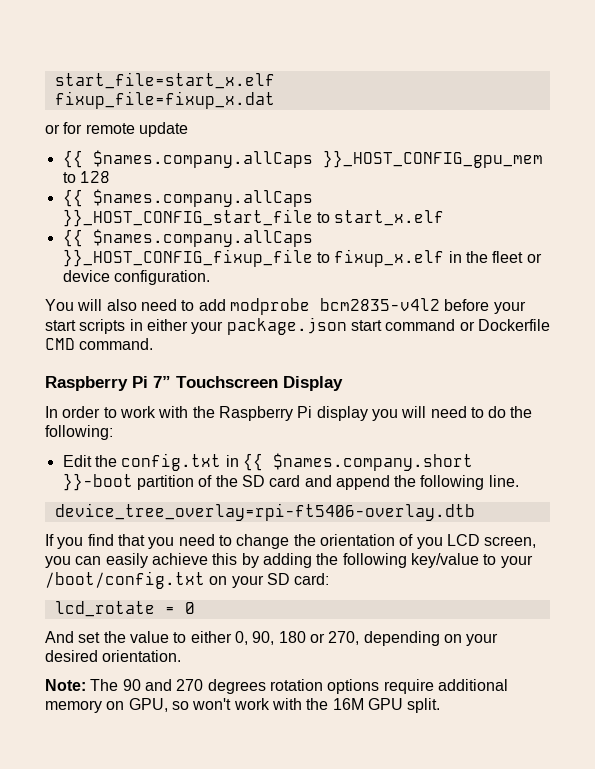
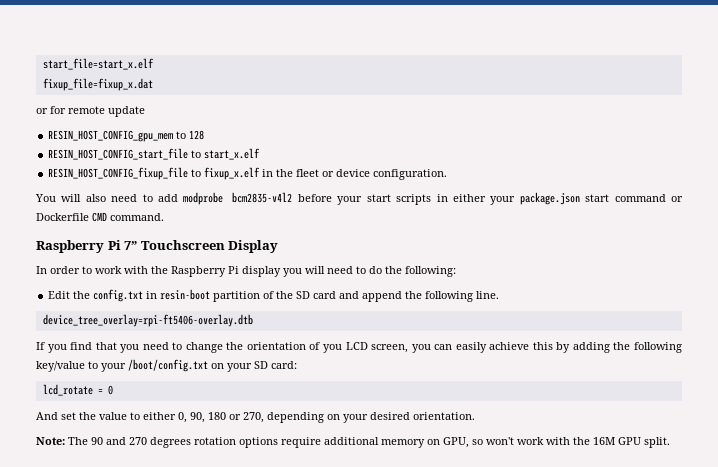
[62,150,543,168] {{ $names.company.allCaps }}_HOST_CONFIG_gpu_mem -> [48,130,174,142] RESIN_HOST_CONFIG_gpu_mem
[62,189,313,207] [62,209,313,227] {{ $names.company.allCaps }}_HOST_CONFIG_start_file -> [48,148,189,160] RESIN_HOST_CONFIG_start_file
[62,229,313,247] [62,249,313,267] {{ $names.company.allCaps }}_HOST_CONFIG_fixup_file -> [48,167,189,180] RESIN_HOST_CONFIG_fixup_file
[242,453,473,471] [62,473,133,491] {{ $names.company.short }}-boot -> [160,289,211,300] resin-boot

